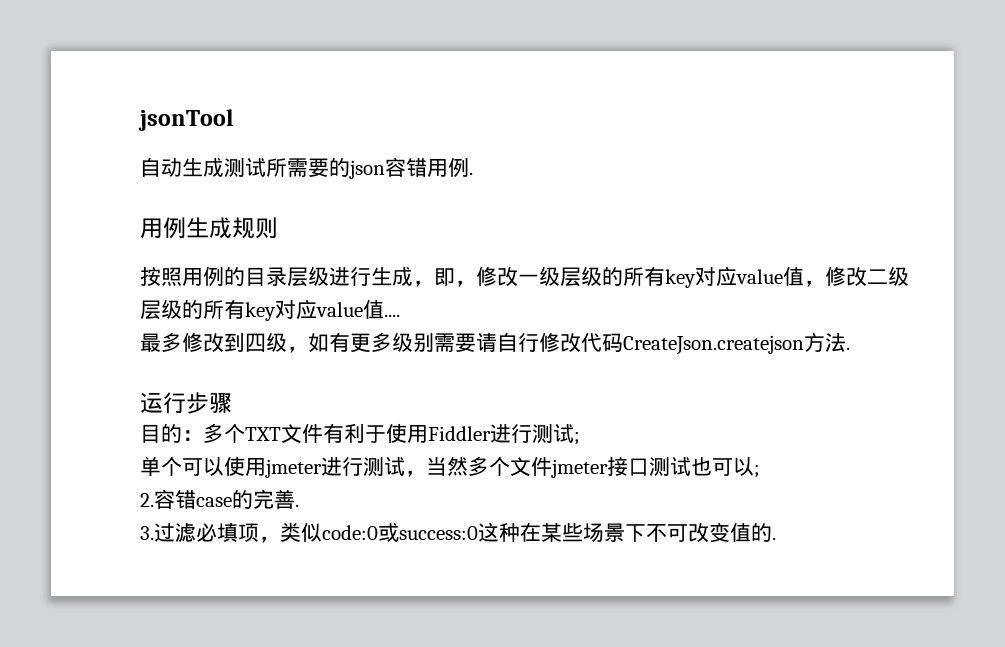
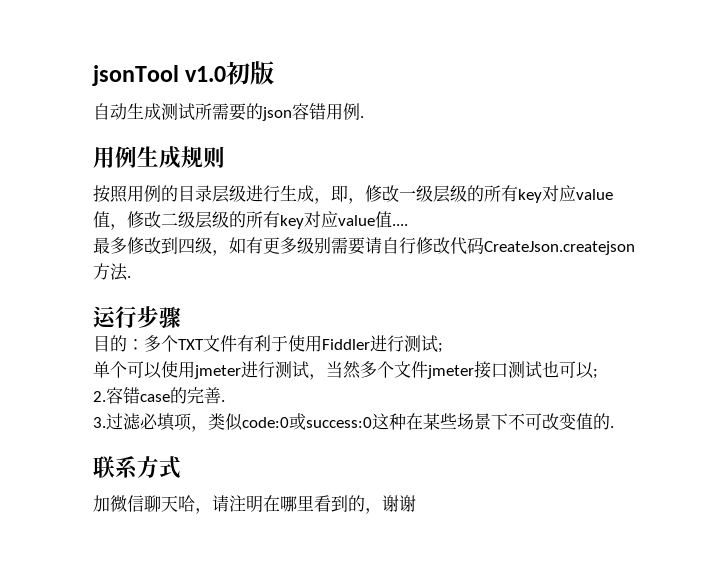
(233, 120) none -> [185,61,275,85] v1.0初版
(776, 538) none -> [93,456,181,479] [93,495,416,514] // 联系方式 // 加微信聊天哈，请注明在哪里看到的，谢谢

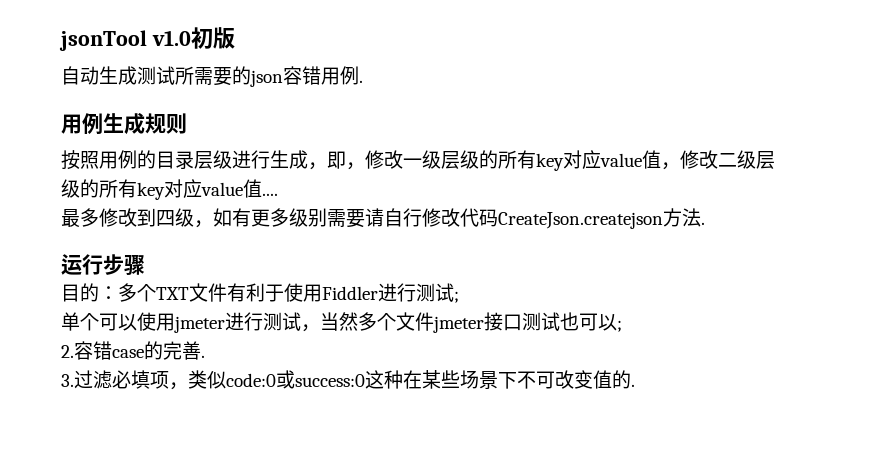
[93,456,181,479] [93,495,416,514] // 联系方式 // 加微信聊天哈，请注明在哪里看到的，谢谢 -> (635, 385) none

